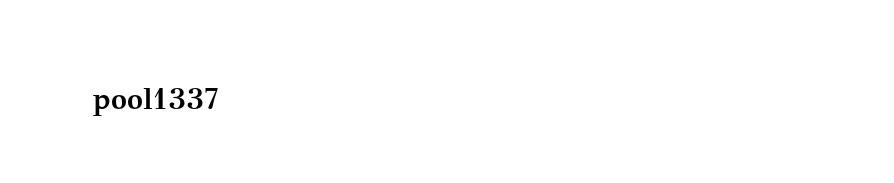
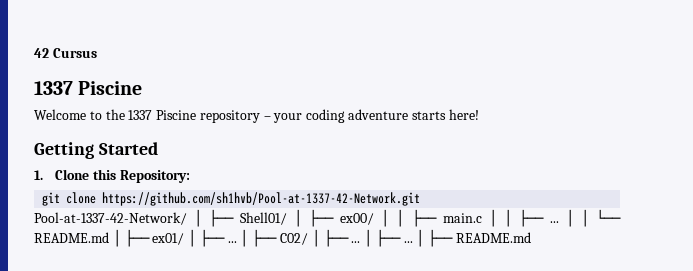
[93,88,218,116] pool1337 -> [34,48,97,58] [34,81,143,95] [34,109,479,123] [34,142,158,159] [34,169,190,183] [42,192,421,206] [34,209,621,227] [34,229,532,247] 42 Cursus // 1337 Piscine // Welcome to the 1337 Piscine repository – your coding adventure starts here! // Getting Started // 1. Clone this Repository: // git clone https://github.com/sh1hvb/Pool-at-1337-42-Network.git // Pool-at-1337-42-Network/ │ ├── Shell01/ │ ├── ex00/ │ │ ├── main.c │ │ ├── ... │ │ └── README.md │ ├── ex01/ │ ├── ... │ ├── C02/ │ ├── ... │ ├── ... │ ├── README.md

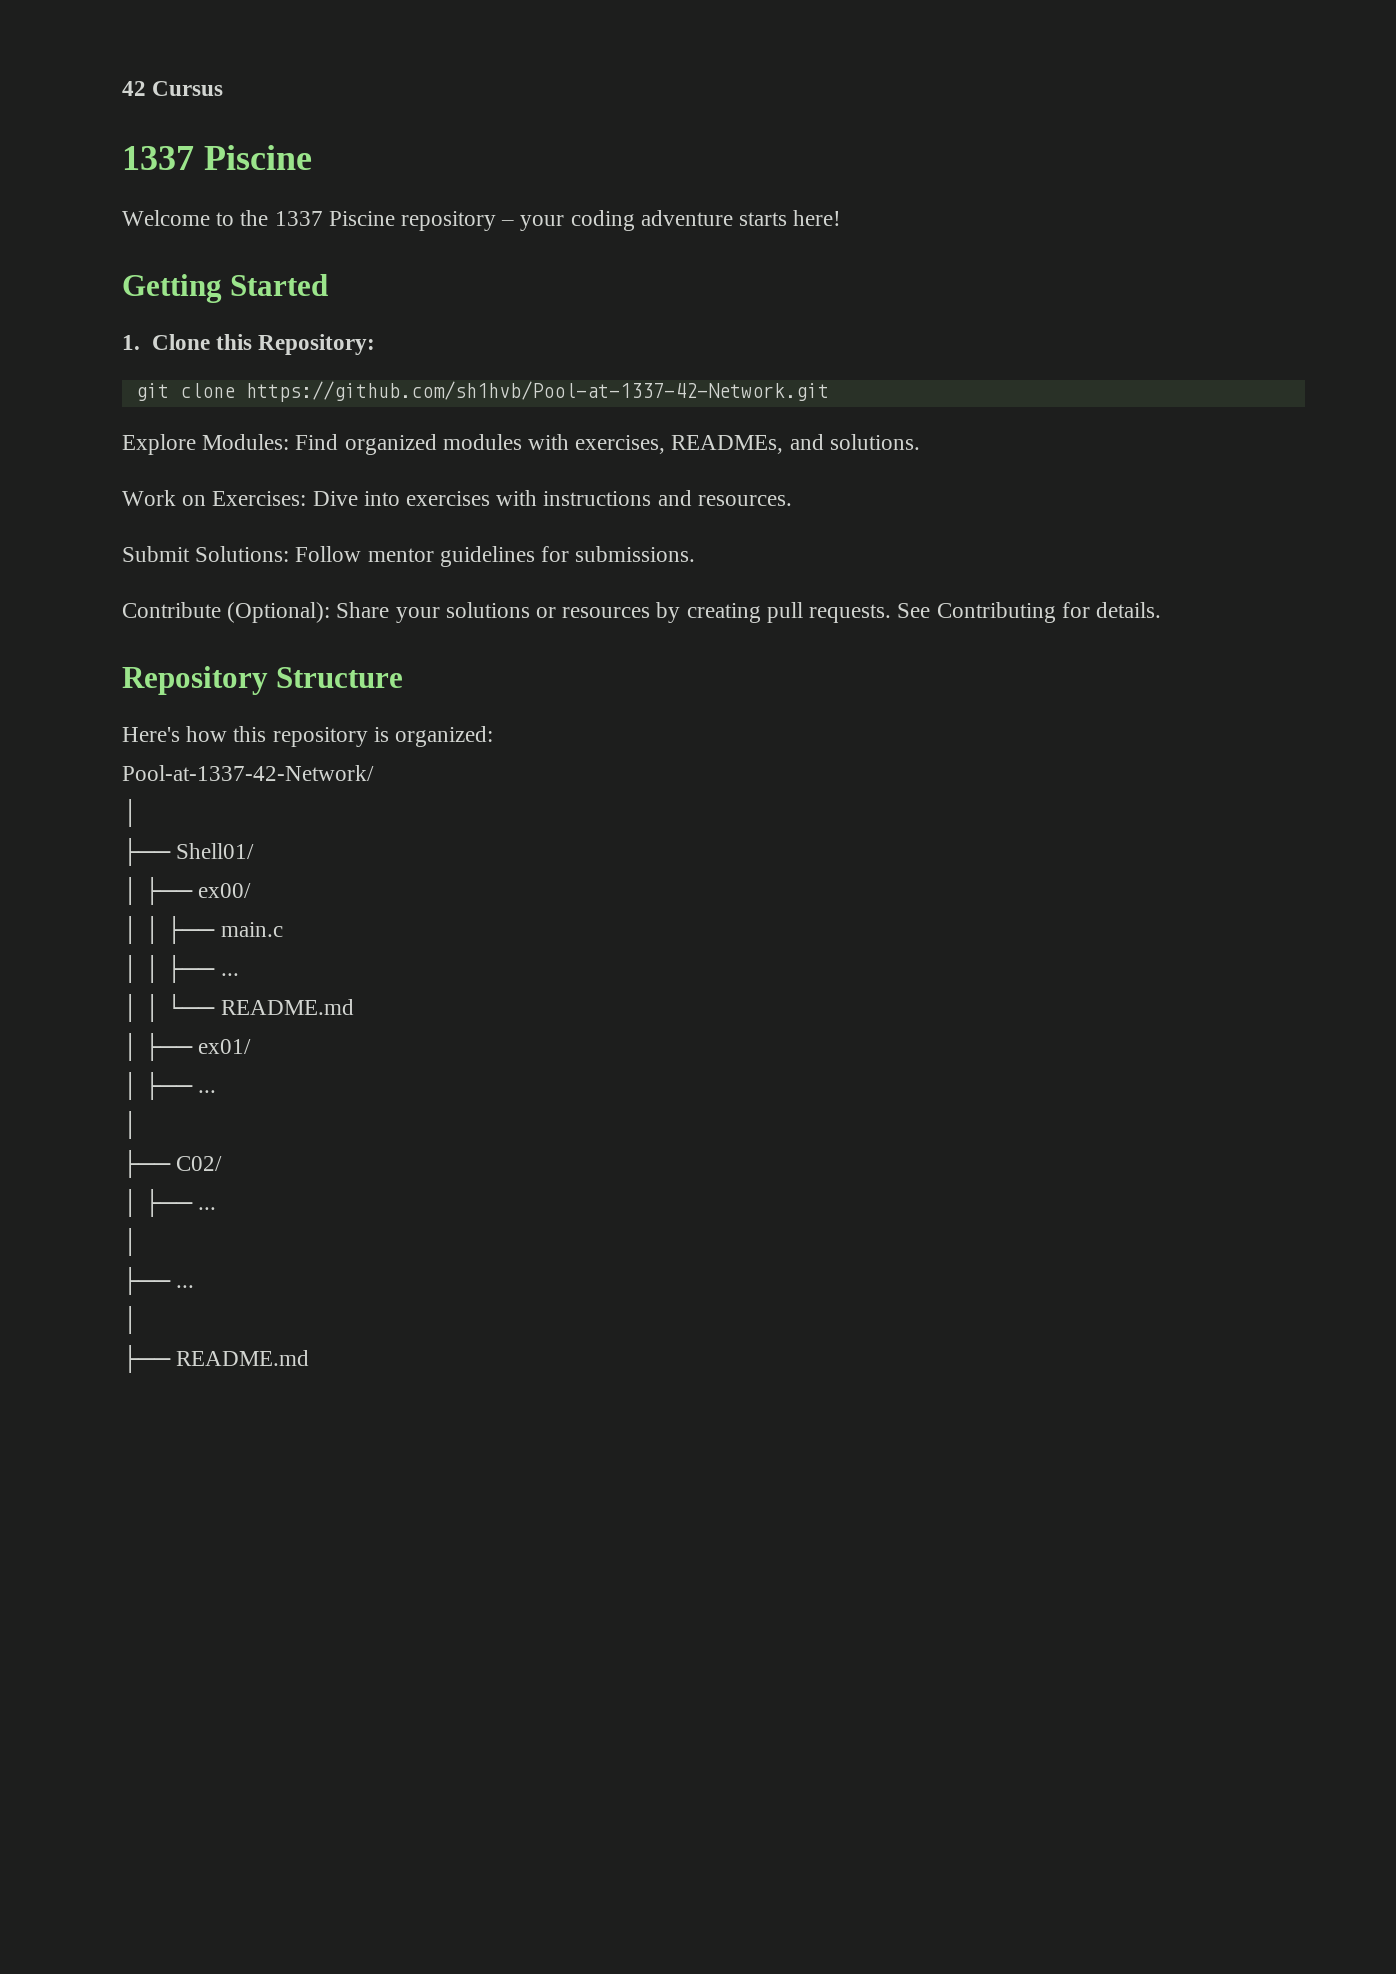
(421, 199) none -> [122,434,920,455] [122,490,792,506] [122,546,696,567] [122,602,1161,623] [122,666,404,695] [122,726,494,747] // Explore Modules: Find organized modules with exercises, READMEs, and solutions. // Work on Exercises: Dive into exercises with instructions and resources. // Submit Solutions: Follow mentor guidelines for submissions. // Contribute (Optional): Share your solutions or resources by creating pull requests. See Contributing for details. // Repository Structure // Here's how this repository is organized:
[194,209,203,227] │ -> [122,799,138,827] // │ //
(288, 218) none -> (255, 851) //
(375, 219) none -> (252, 890) //
(482, 218) none -> (283, 929) //
(559, 222) none -> (239, 974) //
(109, 237) none -> (354, 1007) //
[188,229,249,247] │ ├── ... │ -> [122,1072,217,1100] [122,1111,138,1139] // │ ├── ... // │ //
[311,229,425,247] │ ├── ... │ ├── ... │ -> [122,1189,217,1217] [122,1228,138,1256] [122,1267,195,1295] [122,1306,138,1334] // │ ├── ... // │ // ├── ... // │ //

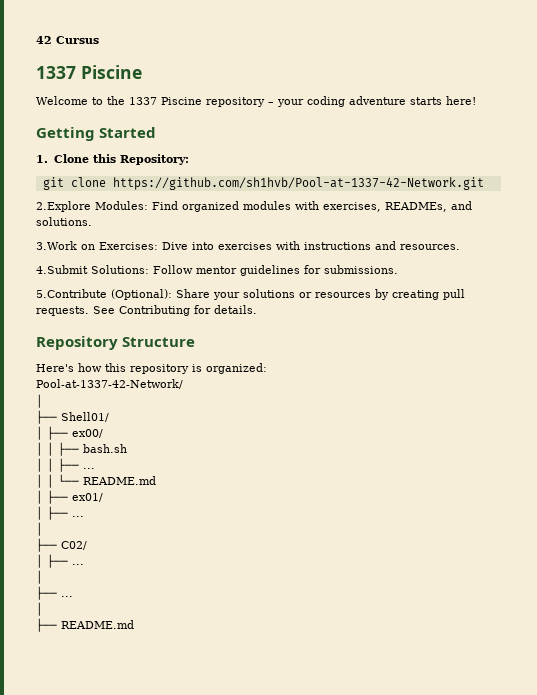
[122,434,196,455] Explore -> [36,201,91,212] 2.Explore
[122,490,176,506] Work -> [36,241,77,250] 3.Work
[122,546,190,562] Submit -> [36,265,88,274] 4.Submit
[122,602,221,618] Contribute -> [36,289,107,298] 5.Contribute
[220,922,283,937] main.c -> [83,444,127,453] bash.sh

